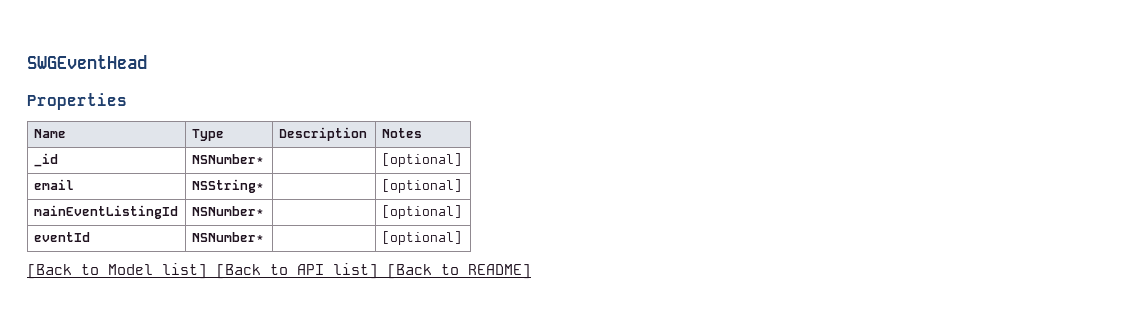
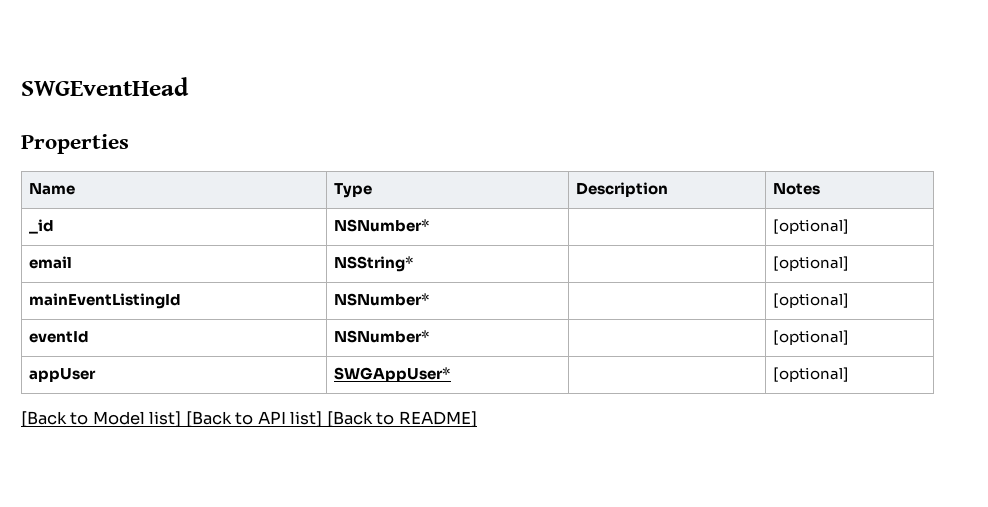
(462, 238) none -> [28,368,96,382] [333,367,451,382] [772,367,849,382] // appUser | SWGAppUser* | | [optional]

